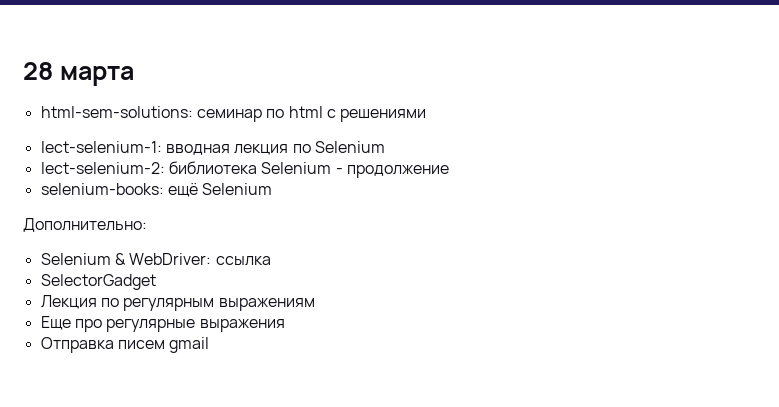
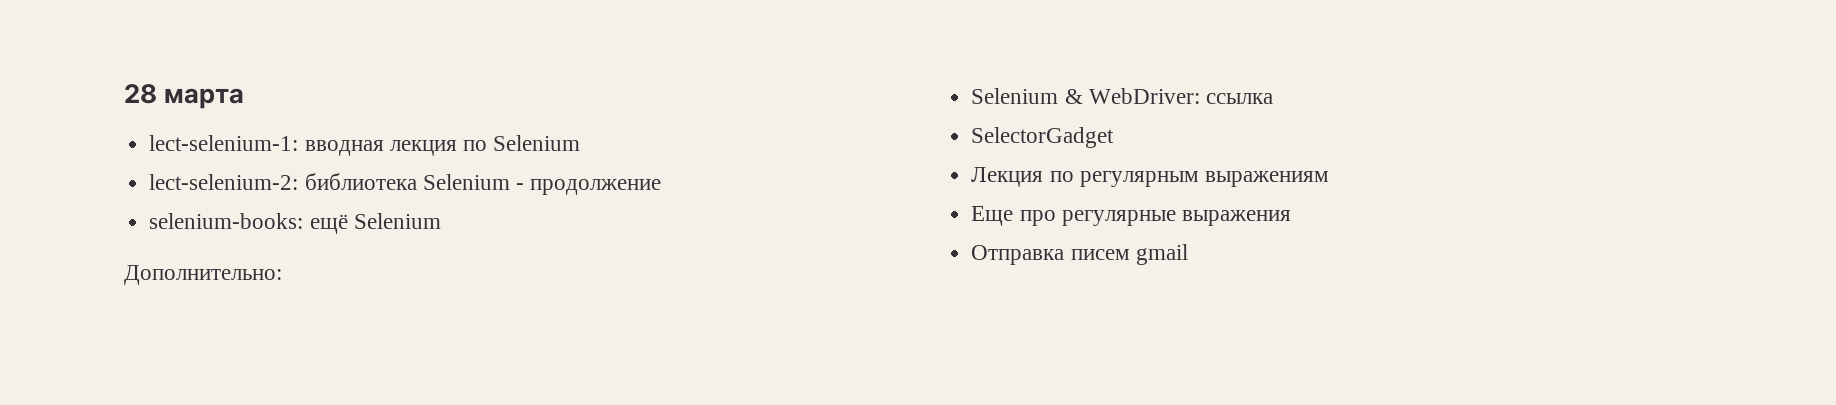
[40,106,427,122] // html-sem-solutions: семинар по html с решениями -> (245, 98) none

